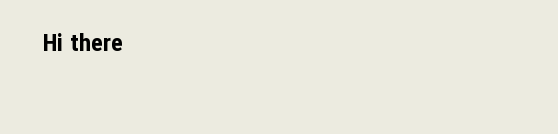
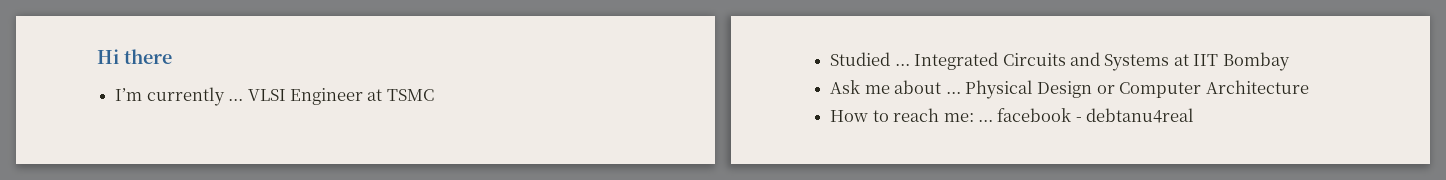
(123, 42) none -> [115,87,434,106] [830,52,1290,71] [830,80,1309,99] [830,108,1195,123] // I’m currently ... VLSI Engineer at TSMC // Studied ... Integrated Circuits and Systems at IIT Bombay // Ask me about ... Physical Design or Computer Architecture // How to reach me: ... facebook - debtanu4real

